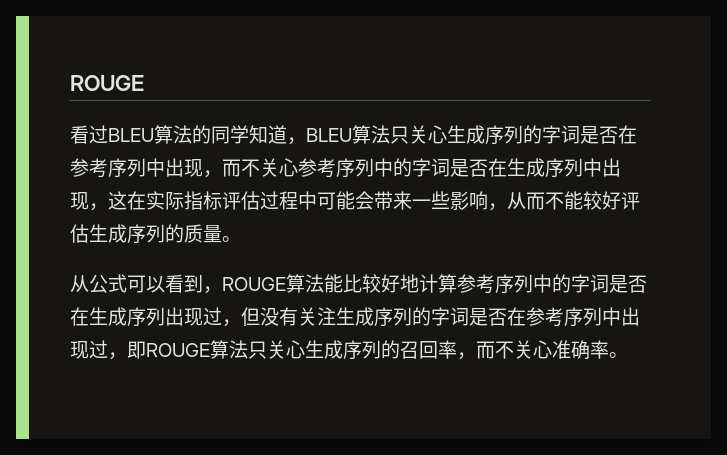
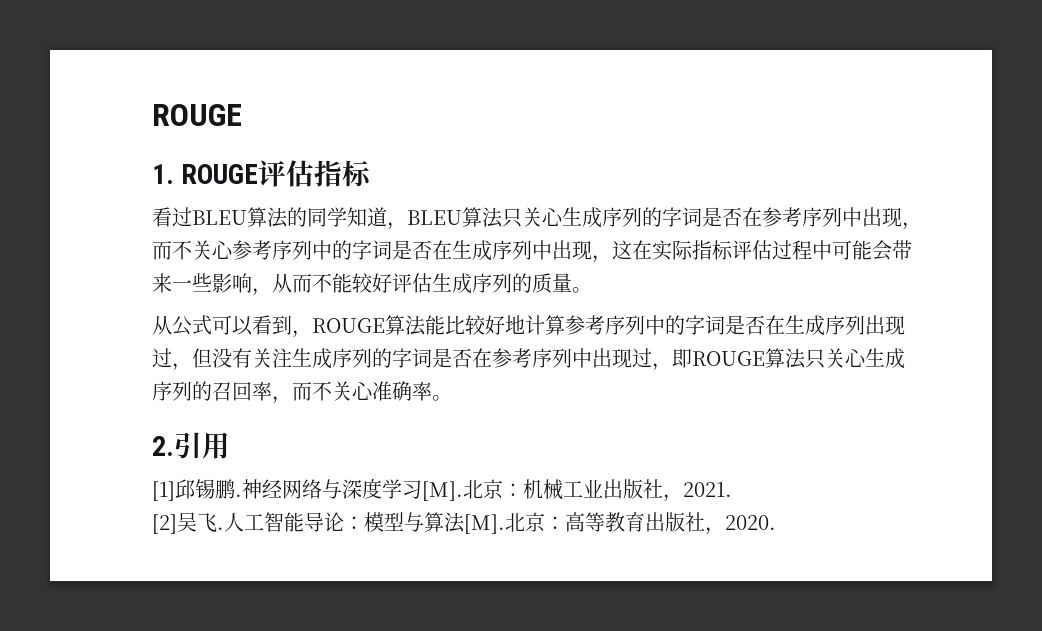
[70,75,144,91] ROUGE -> [152,104,242,126] [152,160,373,187] ROUGE // 1. ROUGE评估指标
(628, 355) none -> [152,432,230,459] [152,478,732,502] [152,512,776,535] // 2.引用 // [1]邱锡鹏.神经网络与深度学习[M].北京：机械工业出版社，2021. // [2]吴飞.人工智能导论：模型与算法[M].北京：高等教育出版社，2020.

